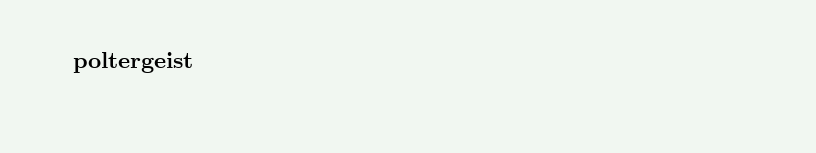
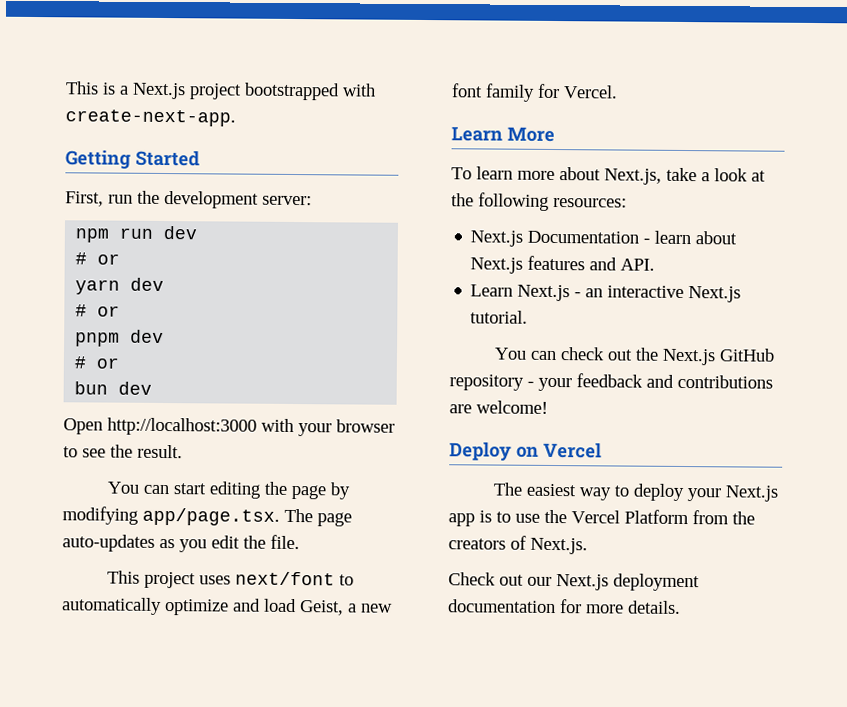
[73,52,193,73] poltergeist -> [65,81,376,101] [65,109,236,127] [65,149,200,169] [65,190,312,209] [75,226,198,243] [75,252,121,265] [75,277,165,295] [75,304,121,317] [75,329,165,347] [74,356,120,369] [74,381,153,395] [63,417,395,437] [63,444,183,459] [107,481,352,500] [62,506,352,527] [62,534,300,553] [107,570,355,589] [61,597,393,616] [451,83,618,102] [451,126,555,143] [451,166,766,185] [451,192,627,211] [470,230,738,247] [470,255,656,274] [470,284,742,303] [470,310,529,324] [494,347,776,366] [449,373,773,392] [449,400,548,414] [449,441,602,461] [493,482,779,502] [448,509,755,527] [448,535,588,555] [448,572,700,592] [448,599,681,614] This is a Next.js project bootstrapped with create-next-app. // Getting Started // First, run the development server: // npm run dev // # or // yarn dev // # or // pnpm dev // # or // bun dev // Open http://localhost:3000 with your browser to see the result. // You can start editing the page by modifying app/page.tsx. The page auto-updates as you edit the file. // This project uses next/font to automatically optimize and load Geist, a new font family for Vercel. // Learn More // To learn more about Next.js, take a look at the following resources: // Next.js Documentation - learn about Next.js features and API. // Learn Next.js - an interactive Next.js tutorial. // You can check out the Next.js GitHub repository - your feedback and contributions are welcome! // Deploy on Vercel // The easiest way to deploy your Next.js app is to use the Vercel Platform from the creators of Next.js. // Check out our Next.js deployment documentation for more details.

